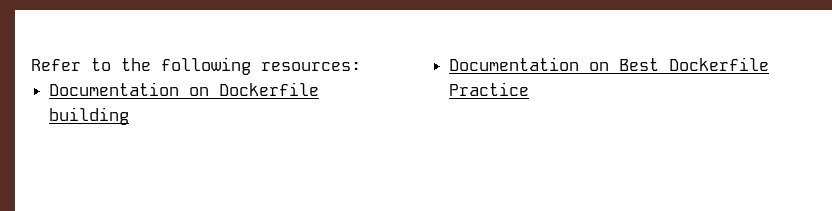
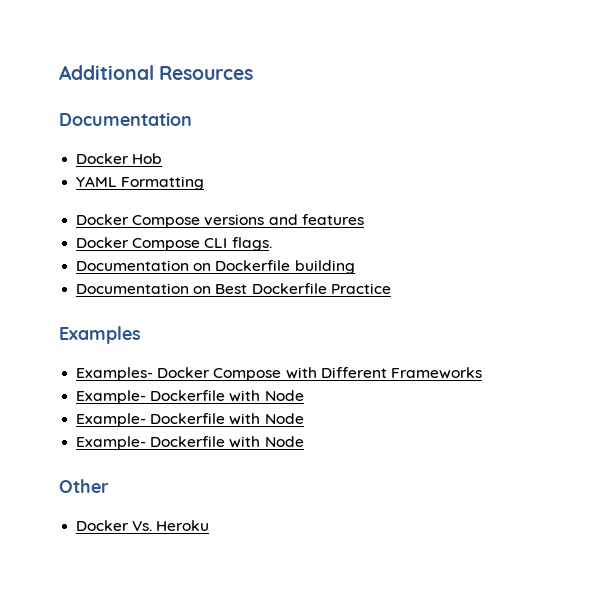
[31,57,361,75] Refer to the following resources: -> [59,65,254,80] [59,112,192,126] [76,153,163,164] [76,176,205,190] [76,214,364,228] [76,237,272,251] Additional Resources // Documentation // Docker Hob // YAML Formatting // Docker Compose versions and features // Docker Compose CLI flags.
(530, 89) none -> [59,326,141,344] [76,367,482,381] [76,390,304,404] [76,413,304,427] [76,436,304,450] [59,479,109,493] [76,520,210,531] // Examples // Examples- Docker Compose with Different Frameworks // Example- Dockerfile with Node // Example- Dockerfile with Node // Example- Dockerfile with Node // Other // Docker Vs. Heroku

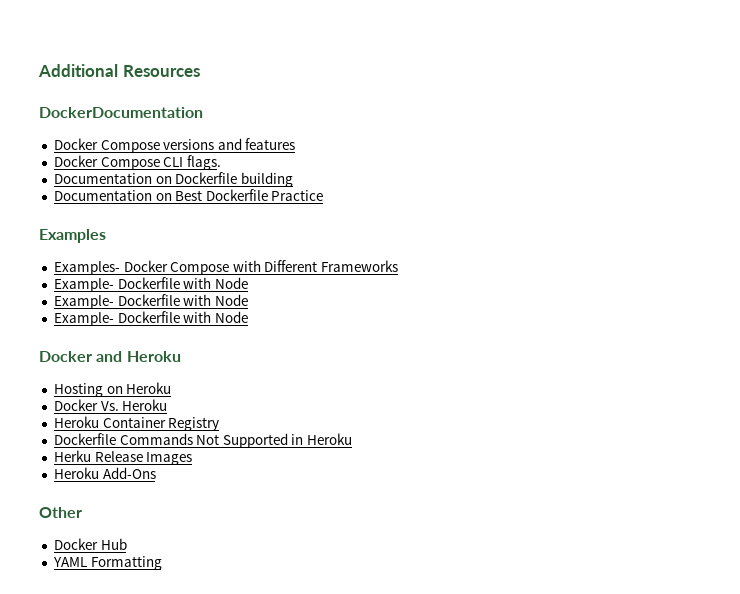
[59,112,192,126] [76,153,163,164] [76,176,205,190] Documentation // Docker Hob // YAML Formatting -> [39,107,203,118] DockerDocumentation
[59,479,109,493] [76,520,210,531] Other // Docker Vs. Heroku -> [39,351,181,362] [53,382,172,397] [53,399,168,411] [53,416,220,431] [53,433,353,448] [53,450,193,465] [53,467,156,479] [39,507,82,518] [53,538,127,550] [52,556,162,570] Docker and Heroku // Hosting on Heroku // Docker Vs. Heroku // Heroku Container Registry // Dockerfile Commands Not Supported in Heroku // Herku Release Images // Heroku Add-Ons // Other // Docker Hub // YAML Formatting

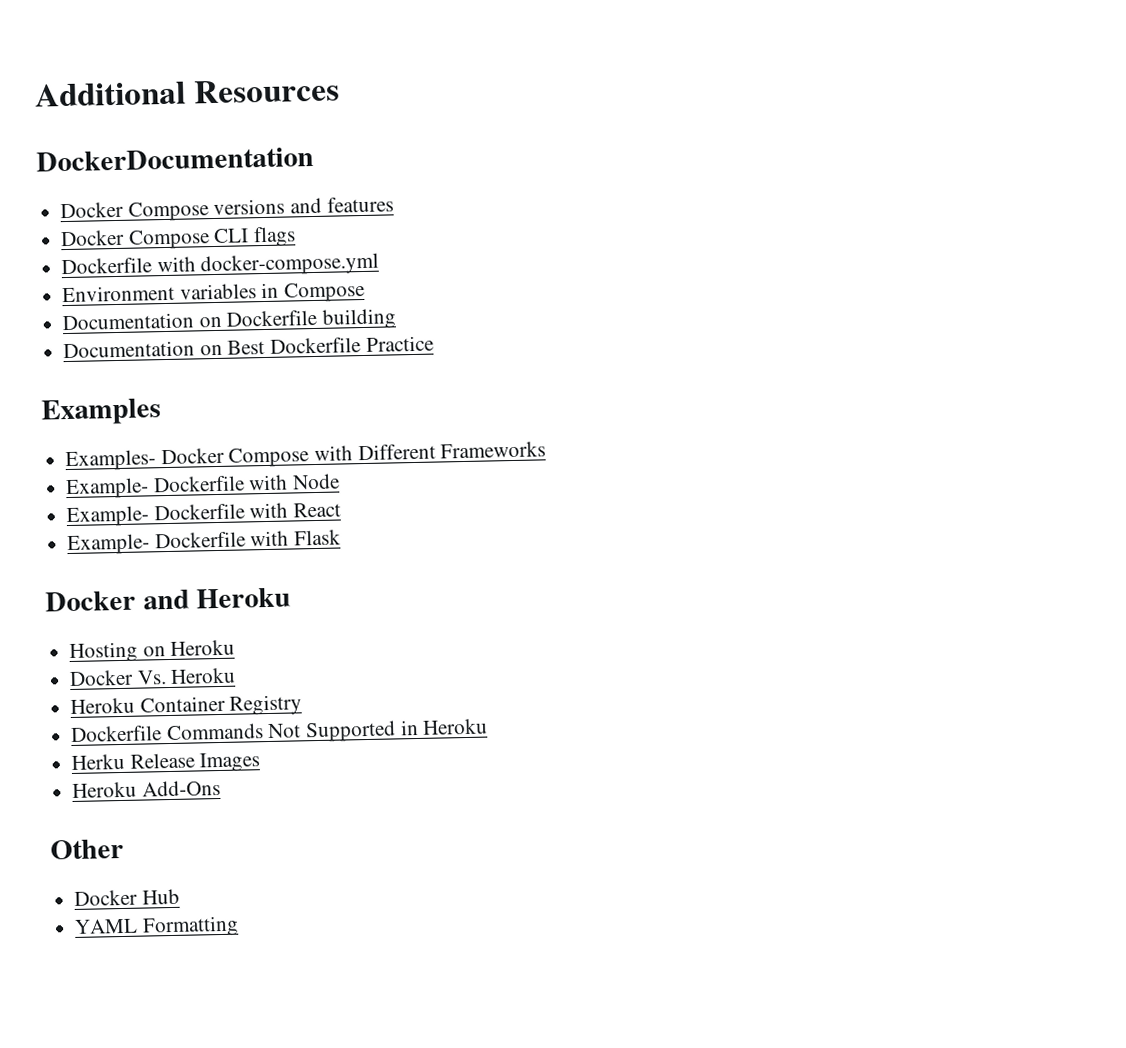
[186,155,221,170] flags. -> [253,226,297,248] [61,252,380,277] [62,281,366,303] flags // Dockerfile with docker-compose.yml // Environment variables in Compose
[214,294,248,306] [53,311,248,326] Node // Example- Dockerfile with Node -> [293,502,342,518] [67,529,342,556] React // Example- Dockerfile with Flask

